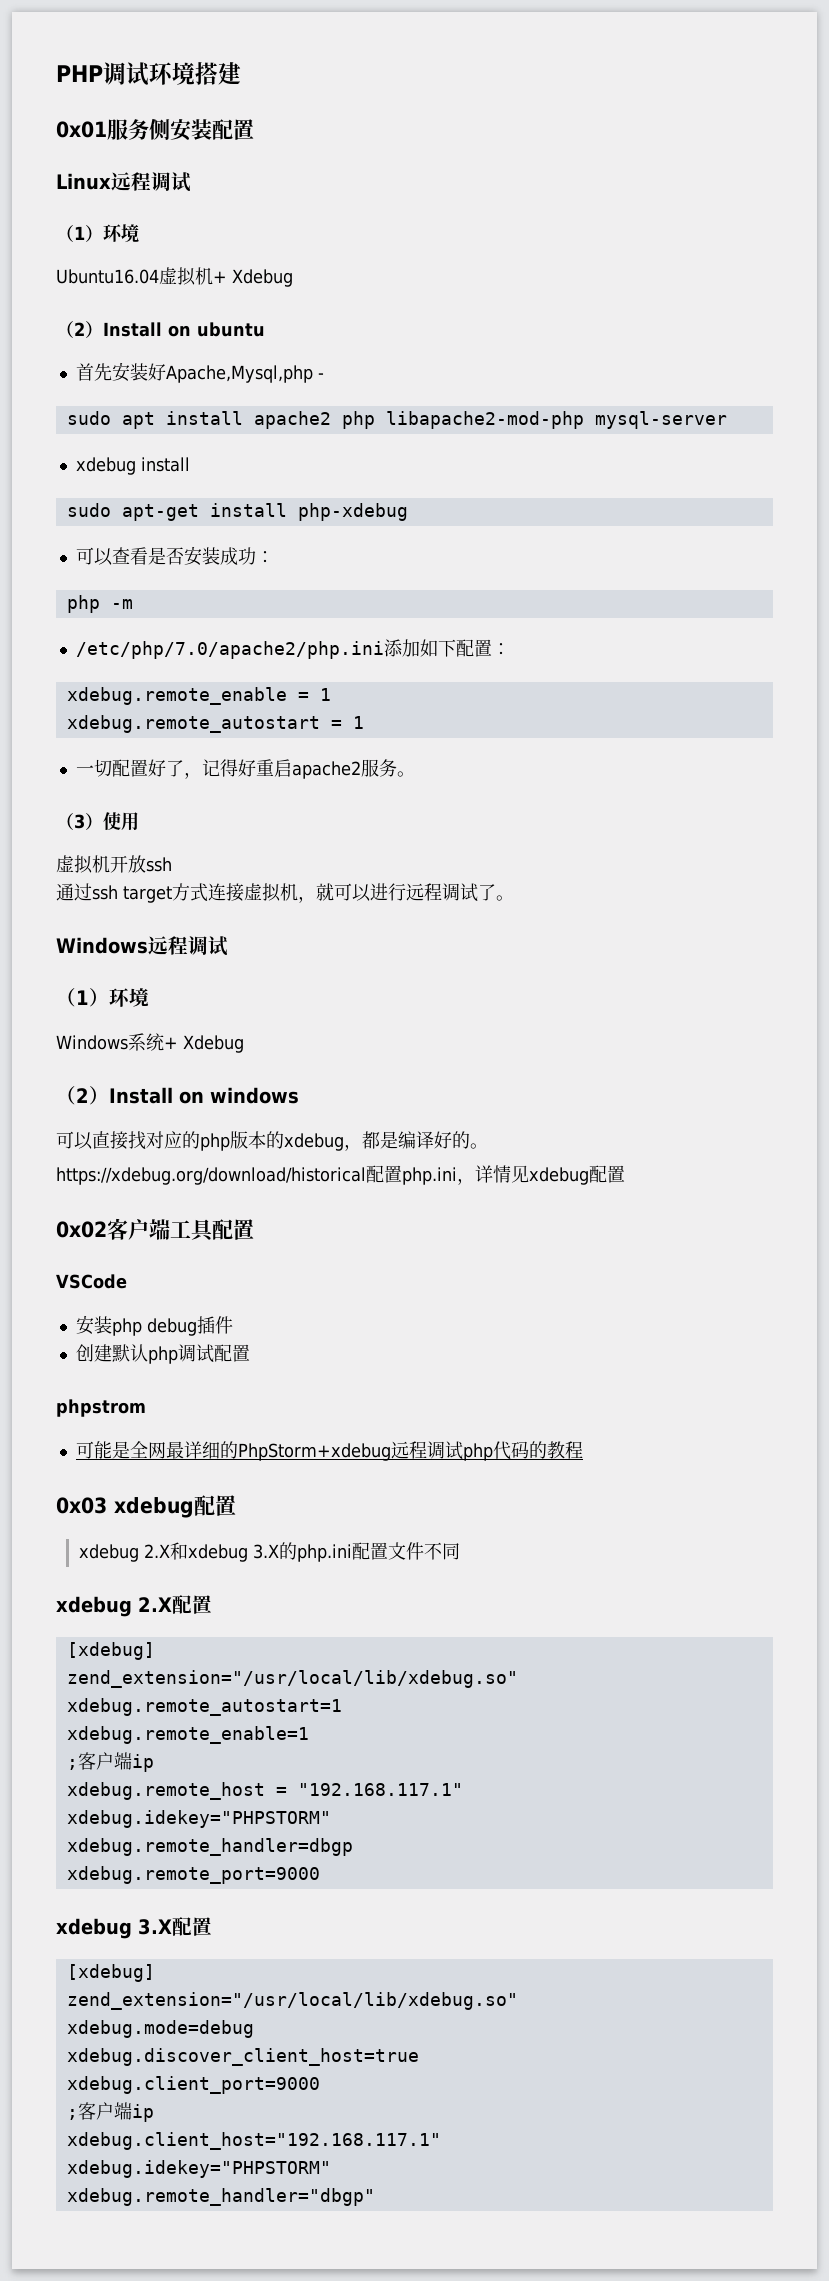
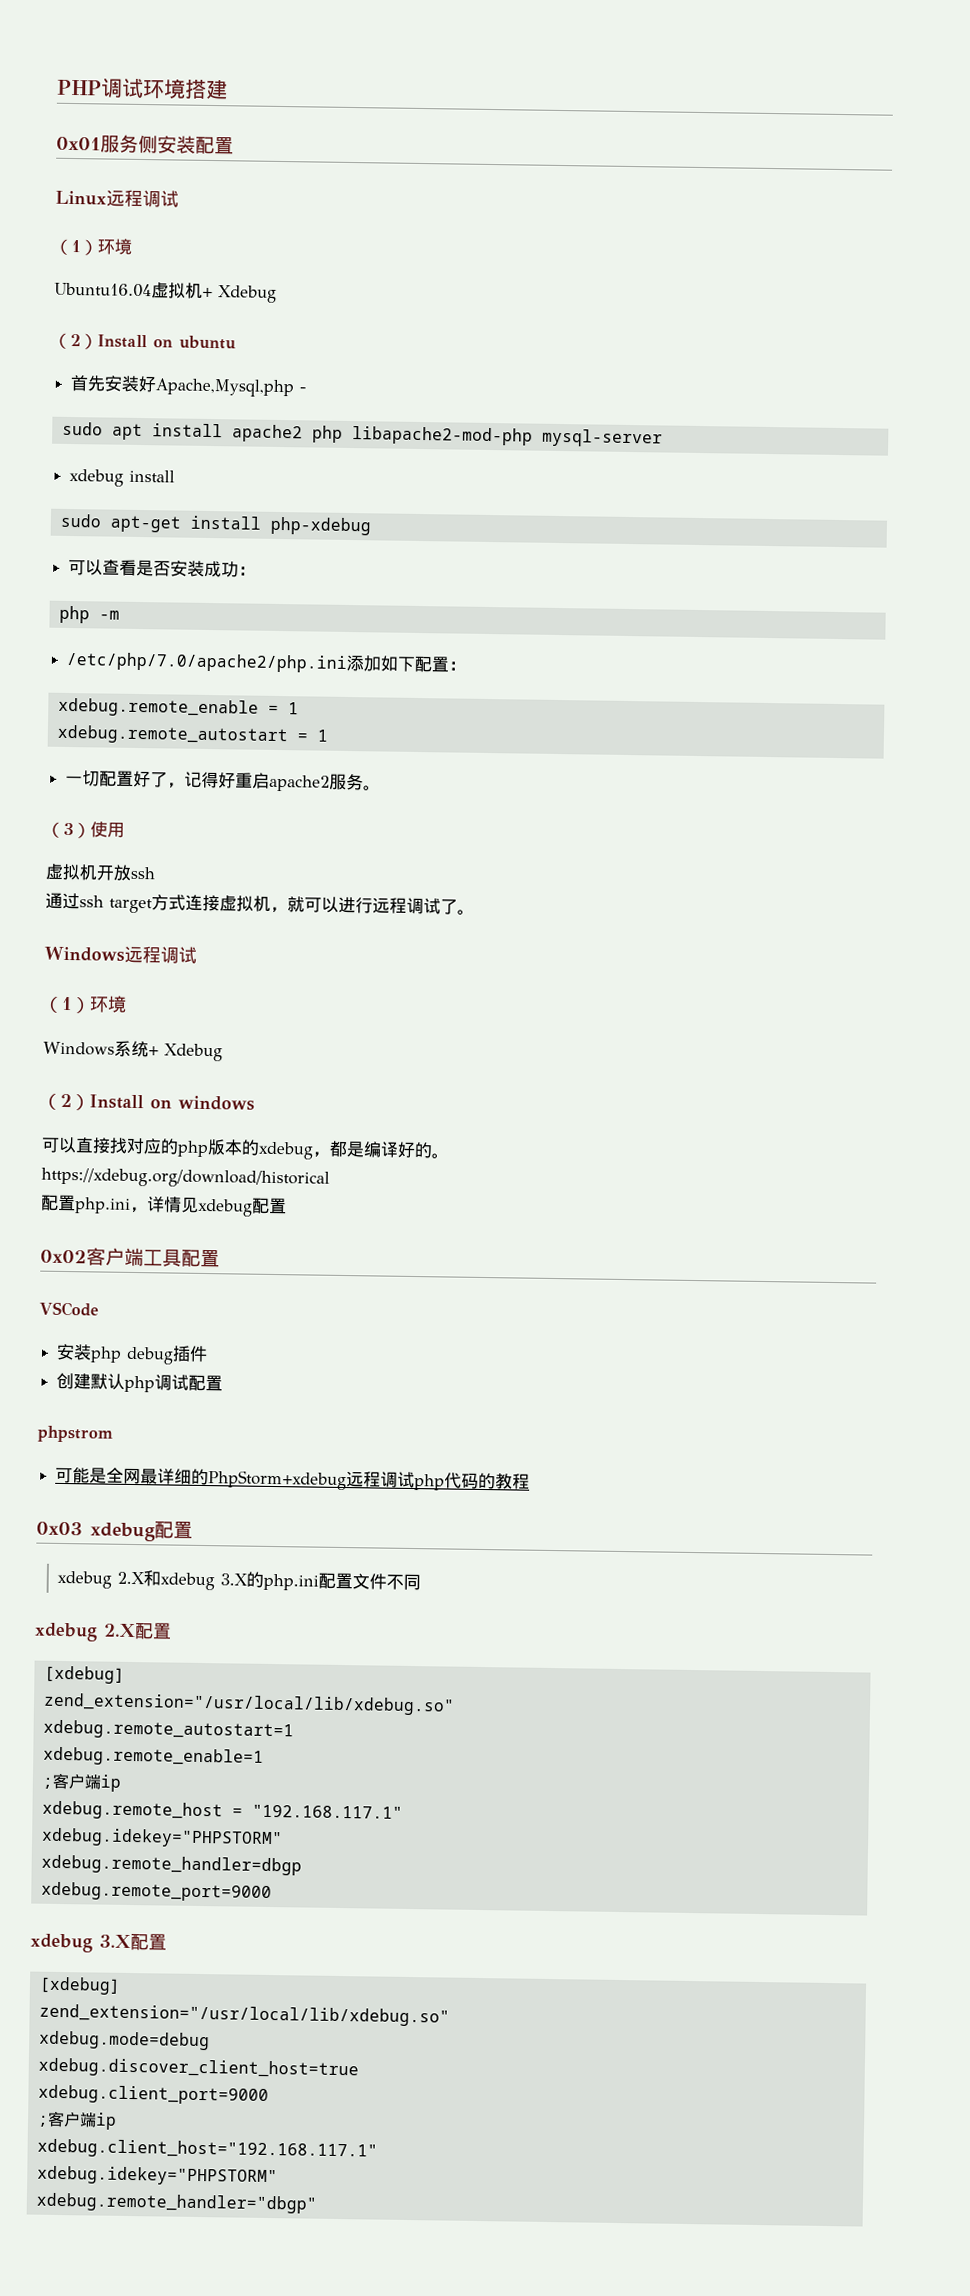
(366, 1176) none -> (330, 1178) //

